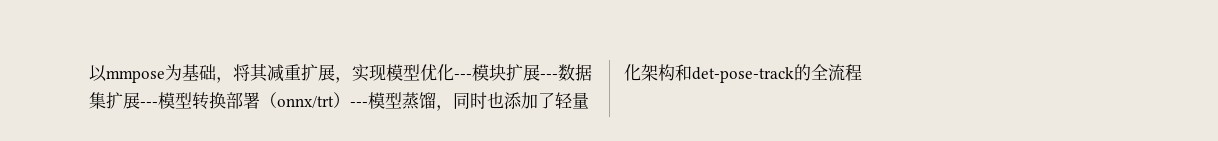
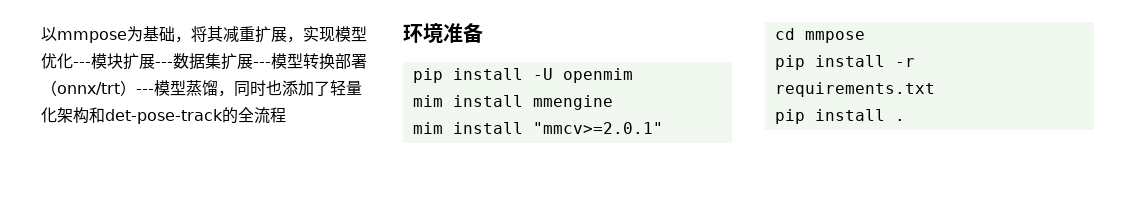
(862, 72) none -> [403,23,483,43] [412,68,633,83] [412,95,613,110] [412,122,663,134] [774,28,865,43] [774,55,915,70] [774,82,935,97] [774,109,905,124] // 环境准备 // pip install -U openmim // mim install mmengine // mim install "mmcv>=2.0.1" // cd mmpose // pip install -r requirements.txt // pip install .

